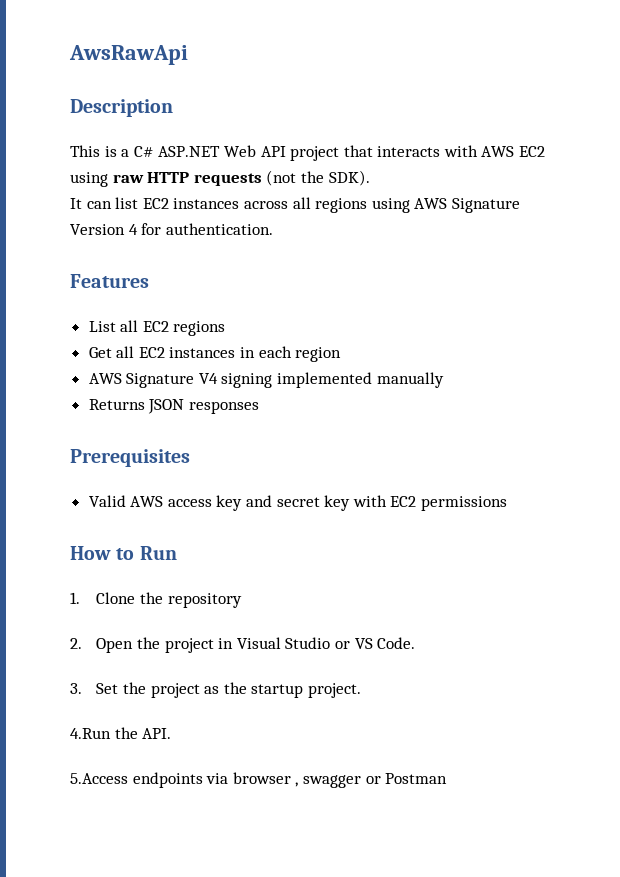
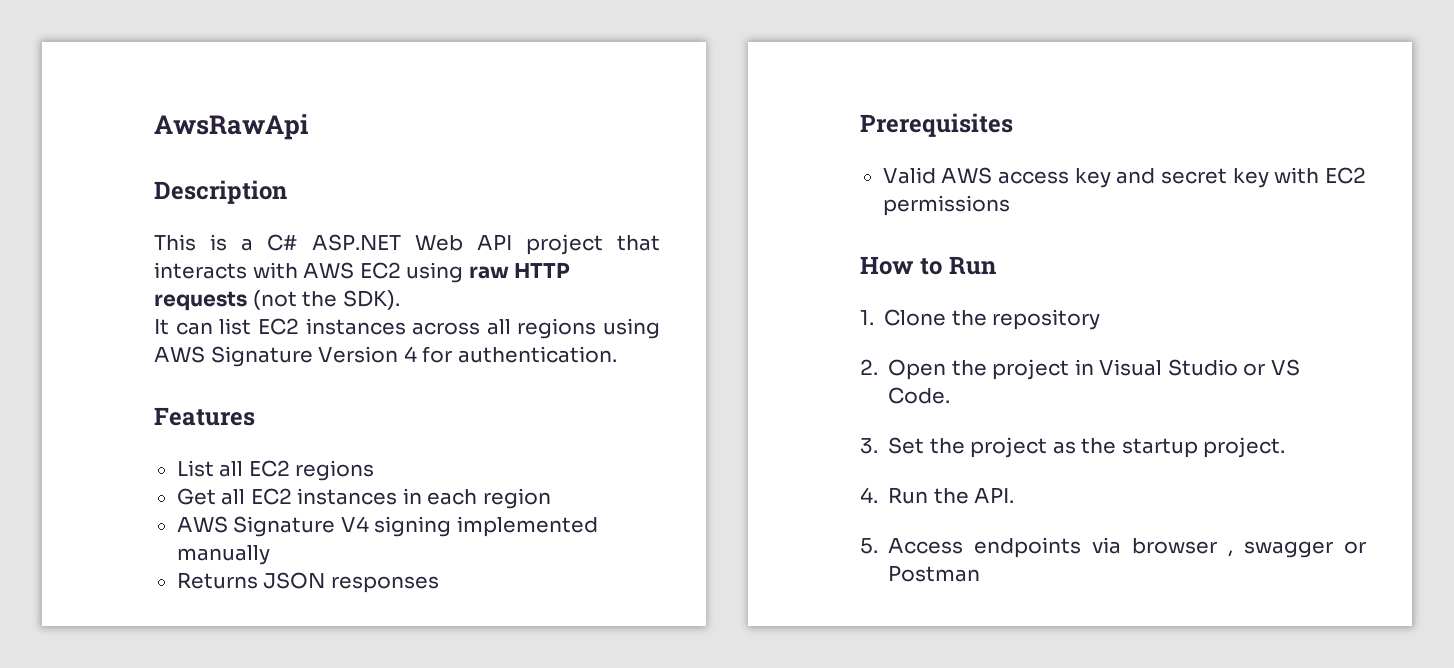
[70,728,111,739] 4.Run -> [860,487,929,504] 4. Run
[70,773,128,784] 5.Access -> [860,538,964,554] 5. Access

